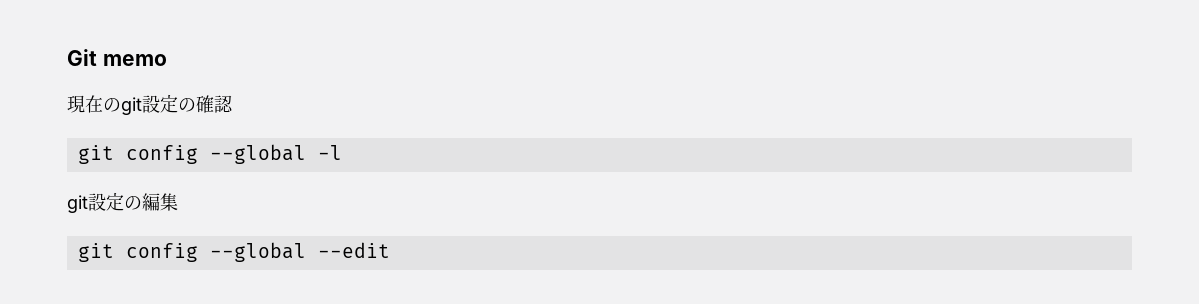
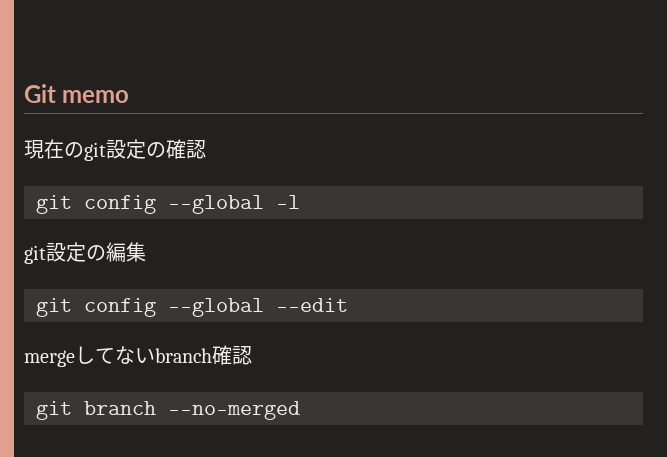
(390, 250) none -> [24,345,252,367] [36,401,300,420] // mergeしてないbranch確認 // git branch --no-merged

